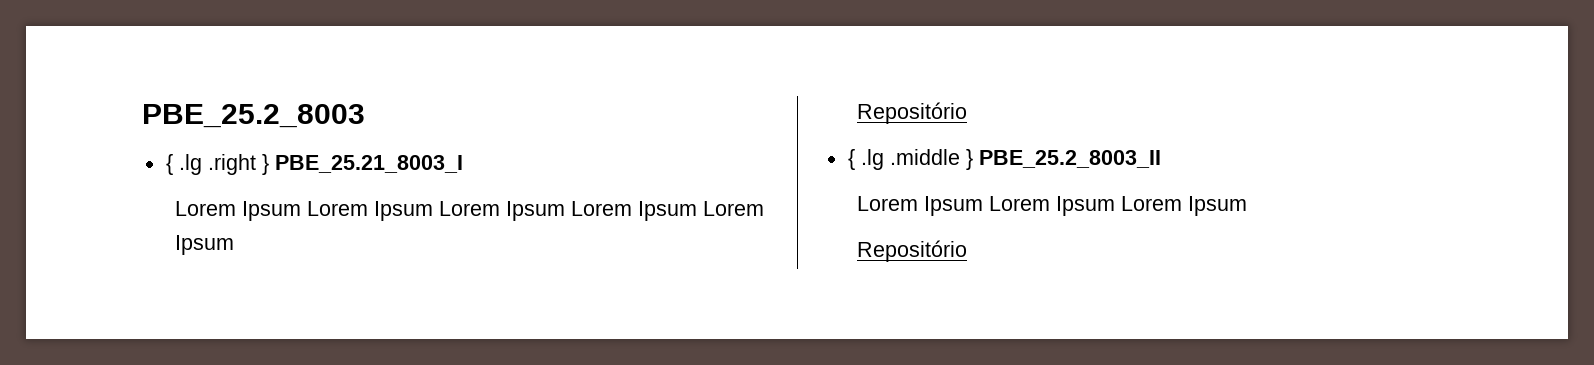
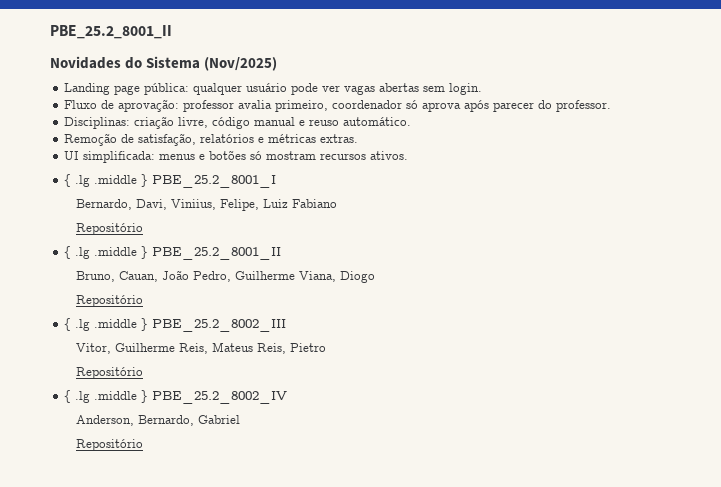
[142,104,365,128] [165,154,463,175] [174,201,764,221] [174,235,234,255] [856,102,967,124] [847,149,1161,170] [856,196,1247,216] PBE_25.2_8003 // { .lg .right } PBE_25.21_8003_I // Lorem Ipsum Lorem Ipsum Lorem Ipsum Lorem Ipsum Lorem Ipsum // Repositório // { .lg .middle } PBE_25.2_8003_II // Lorem Ipsum Lorem Ipsum Lorem Ipsum -> [50,25,172,39] [50,56,278,71] [64,83,483,95] [64,99,612,112] [64,116,412,129] [64,133,359,146] [64,150,409,163] [64,174,277,188] [75,199,337,211] [75,223,143,235] [64,246,282,260] [75,270,375,283] [75,295,143,307] [64,318,287,332] [75,342,326,354] [75,367,143,379] [64,390,288,404] [75,415,240,426] PBE_25.2_8001_II // Novidades do Sistema (Nov/2025) // Landing page pública: qualquer usuário pode ver vagas abertas sem login. // Fluxo de aprovação: professor avalia primeiro, coordenador só aprova após parecer do professor. // Disciplinas: criação livre, código manual e reuso automático. // Remoção de satisfação, relatórios e métricas extras. // UI simplificada: menus e botões só mostram recursos ativos. // { .lg .middle } PBE_25.2_8001_I // Bernardo, Davi, Viniius, Felipe, Luiz Fabiano // Repositório // { .lg .middle } PBE_25.2_8001_II // Bruno, Cauan, João Pedro, Guilherme Viana, Diogo // Repositório // { .lg .middle } PBE_25.2_8002_III // Vitor, Guilherme Reis, Mateus Reis, Pietro // Repositório // { .lg .middle } PBE_25.2_8002_IV // Anderson, Bernardo, Gabriel

